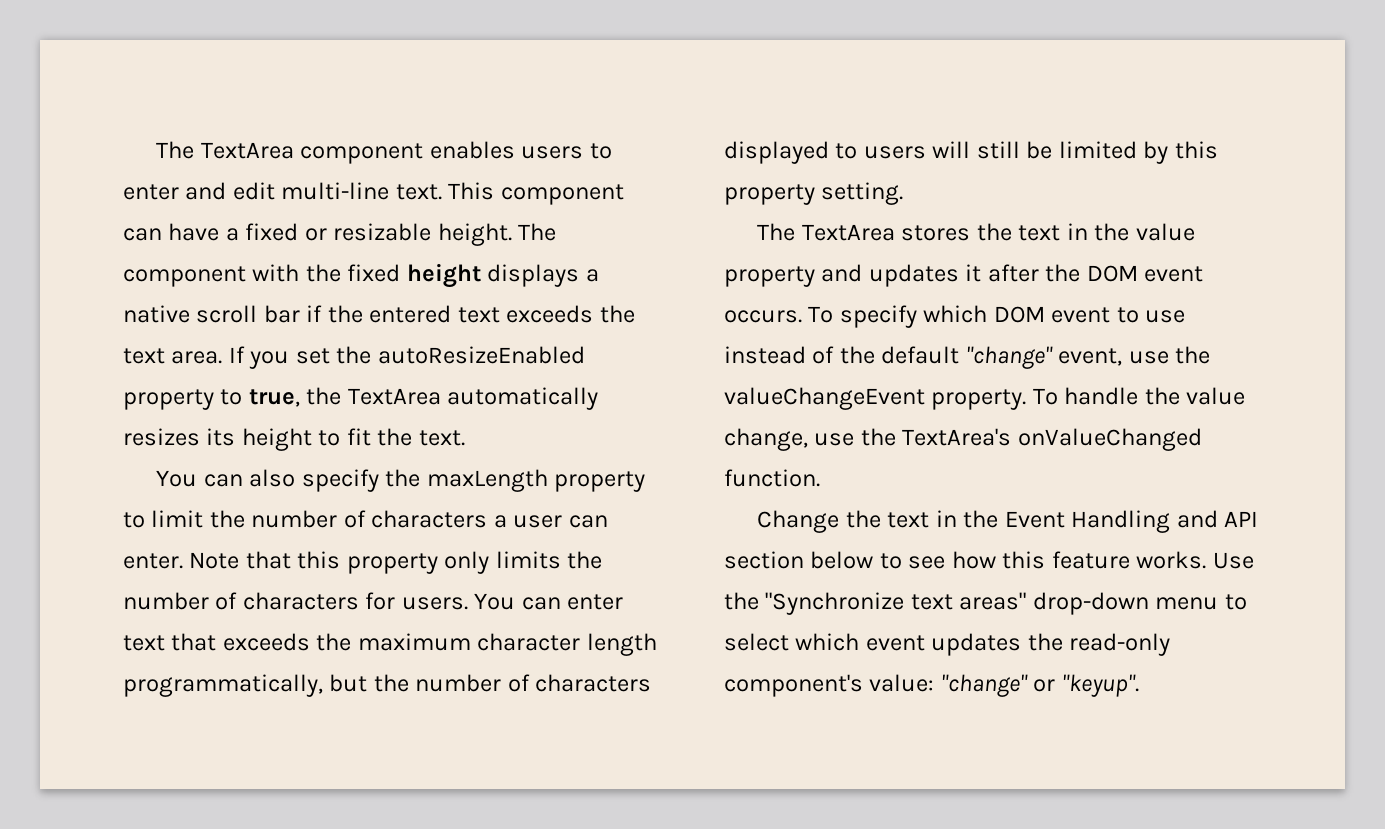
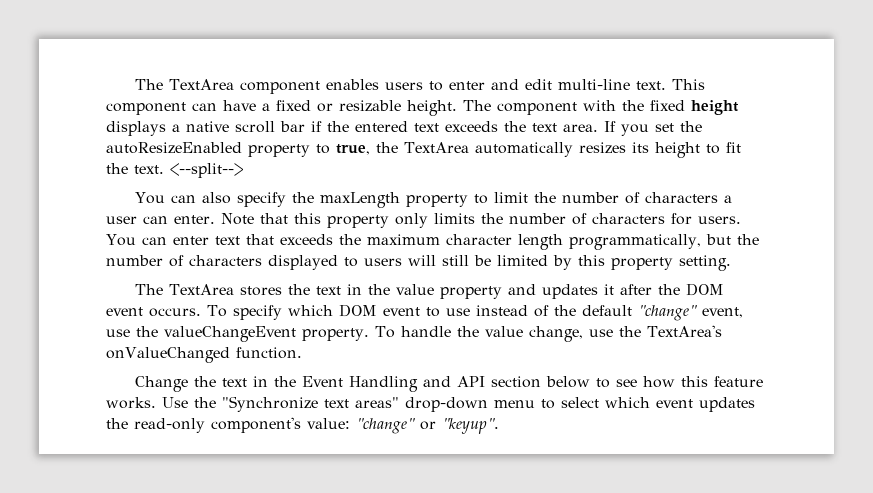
(465, 438) none -> [170,163,243,178] <--split-->

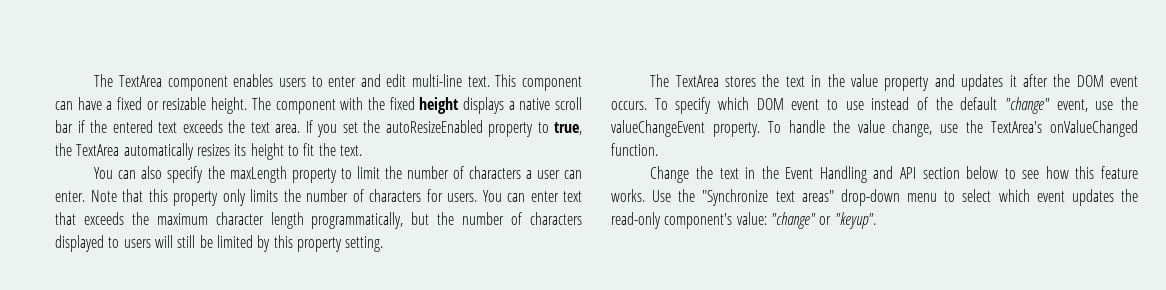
[170,163,243,178] <--split--> -> (362, 150) none

